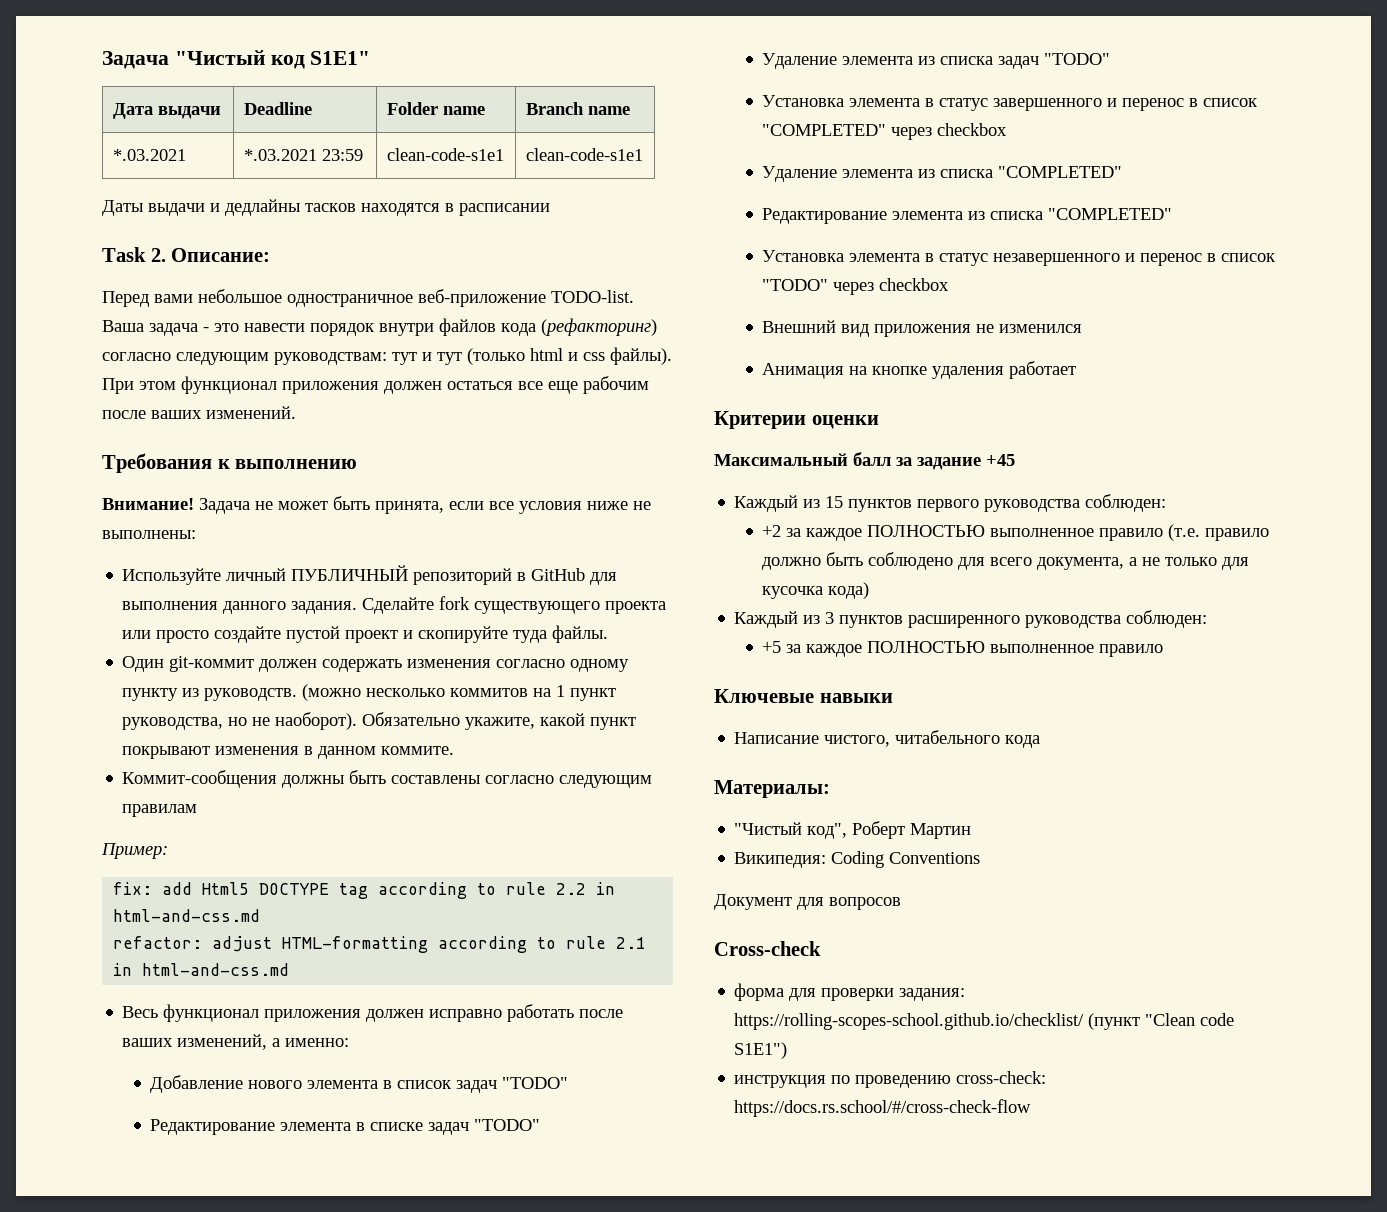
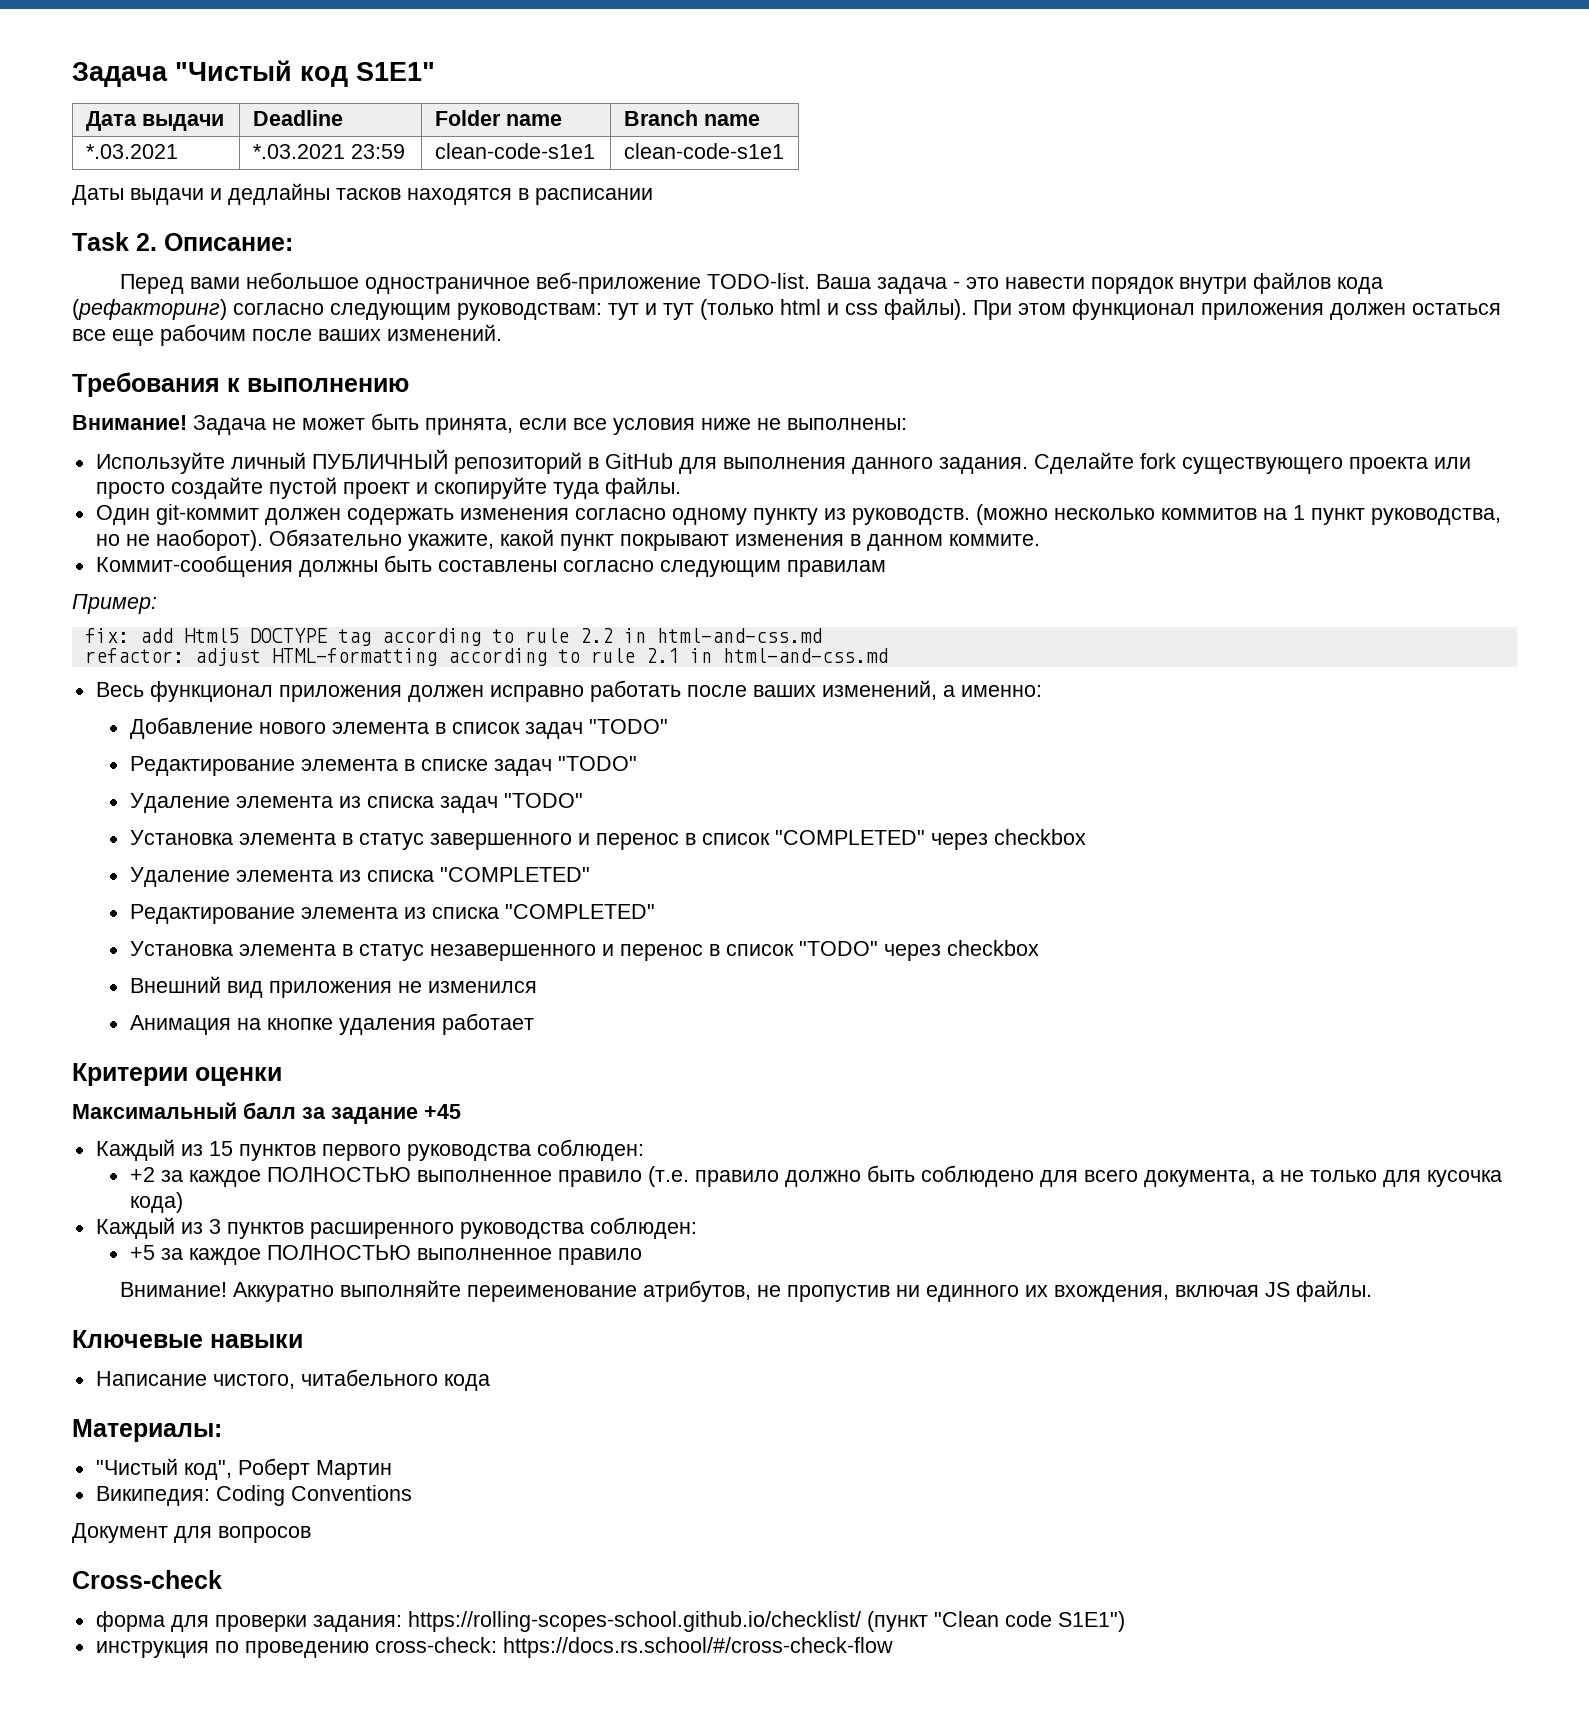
(1164, 650) none -> [119,1280,1372,1302] // Внимание! Аккуратно выполняйте переименование атрибутов, не пропустив ни единного их вхождения, включая JS файлы.

